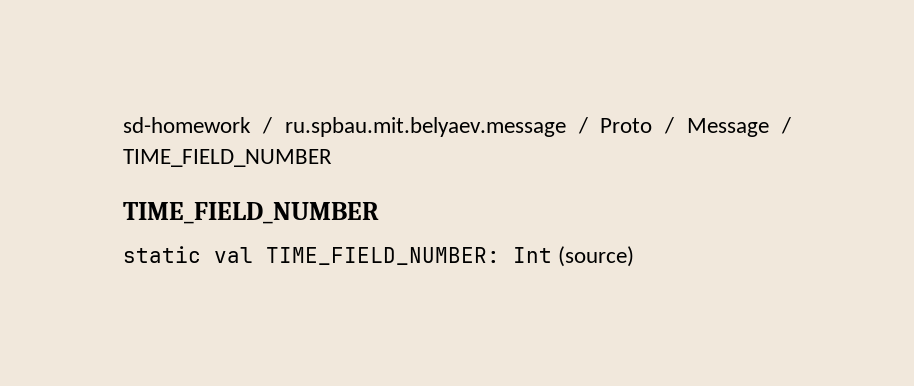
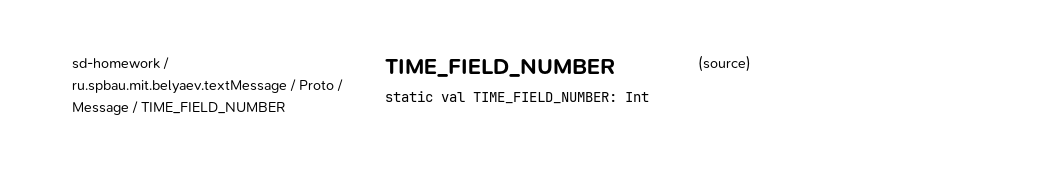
[284,117,566,137] ru.spbau.mit.belyaev.message -> [72,80,287,94] ru.spbau.mit.belyaev.textMessage

